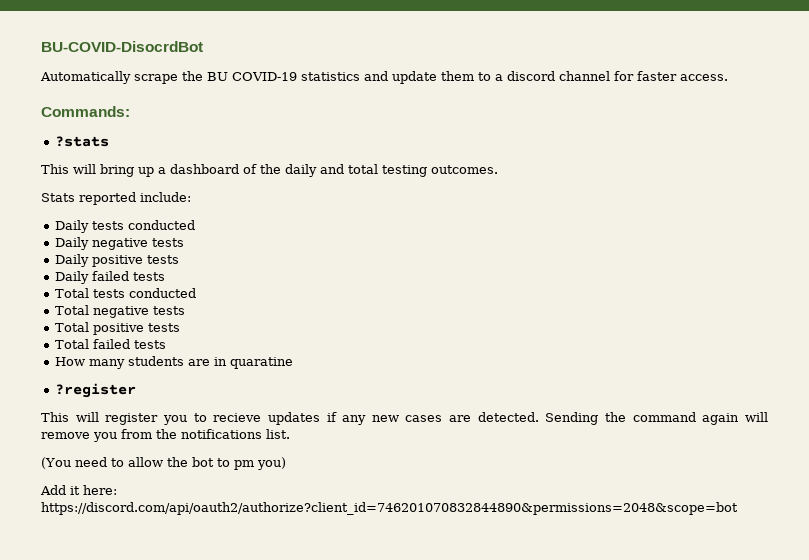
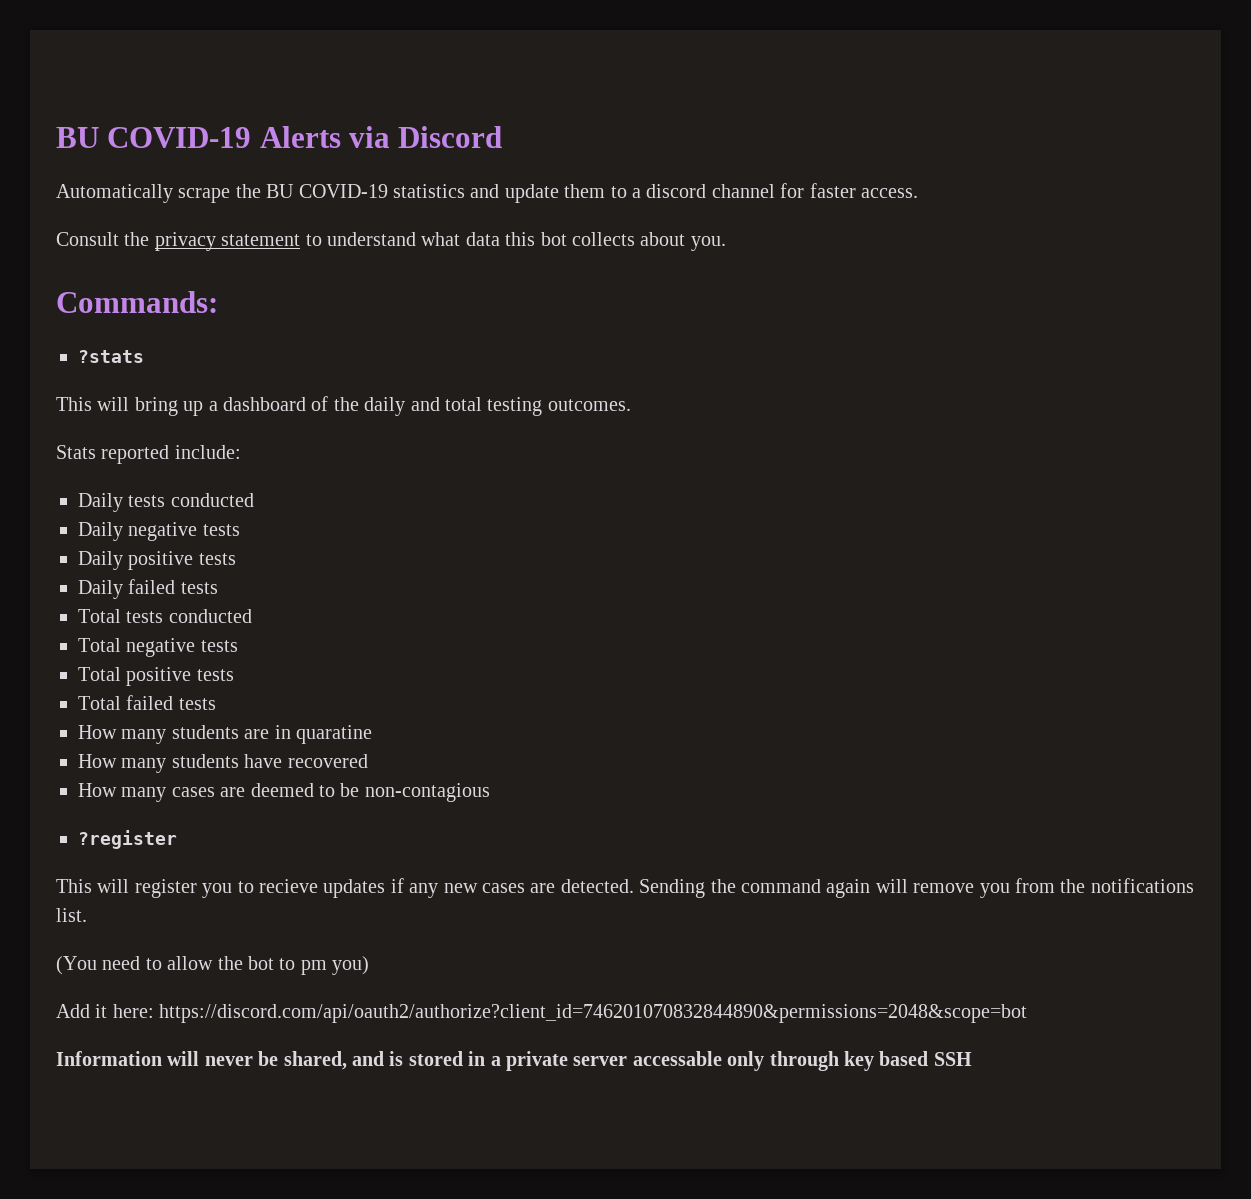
[41,41,203,52] BU-COVID-DisocrdBot -> [56,126,503,148] BU COVID-19 Alerts via Discord
(728, 77) none -> [56,232,726,251] // Consult the privacy statement to understand what data this bot collects about you.
(293, 363) none -> [78,754,368,773] [78,783,490,802] // How many students have recovered // How many cases are deemed to be non-contagious
(738, 508) none -> [56,1051,972,1071] // Information will never be shared, and is stored in a private server accessable only through key based SSH

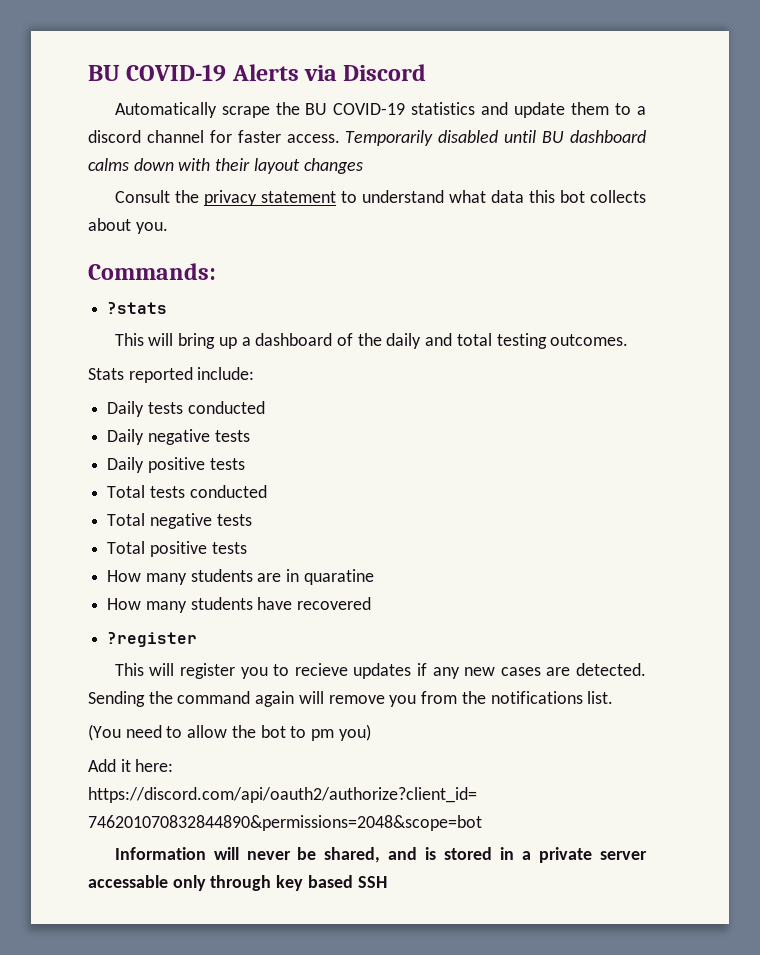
(918, 193) none -> [345,130,647,146] [88,158,363,174] Temporarily disabled until BU dashboard calms down with their layout changes
[78,579,218,599] // Daily failed tests -> (245, 464) none
[78,695,216,710] // Total failed tests -> (247, 548) none
[78,783,490,802] // How many cases are deemed to be non-contagious -> (372, 603) none

